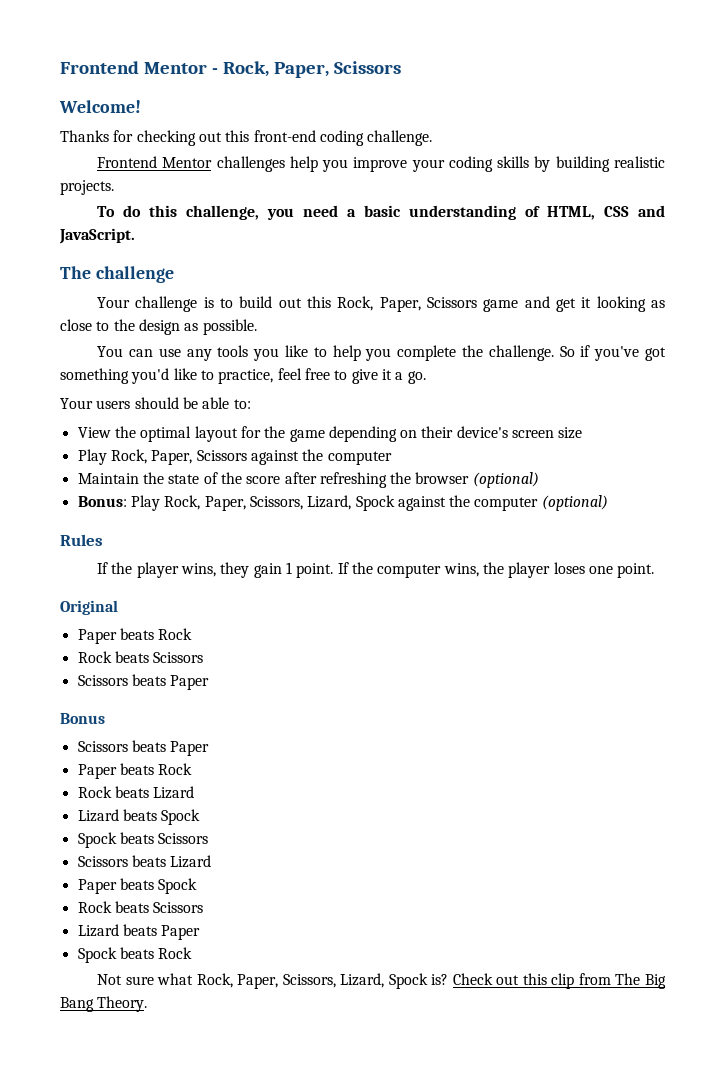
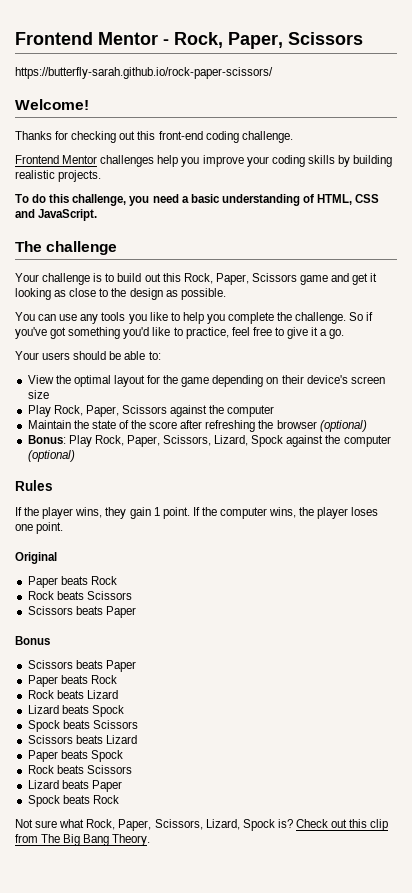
(401, 67) none -> [15,67,273,79] // https://butterfly-sarah.github.io/rock-paper-scissors/

